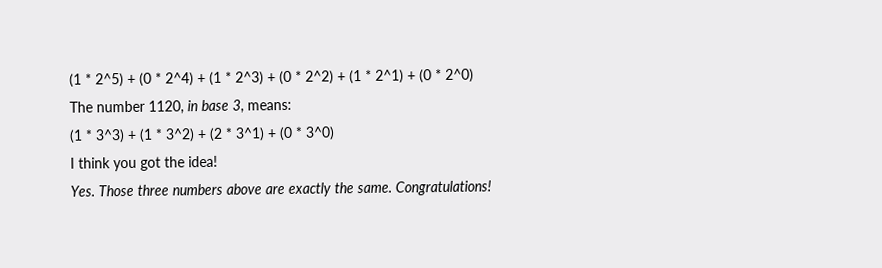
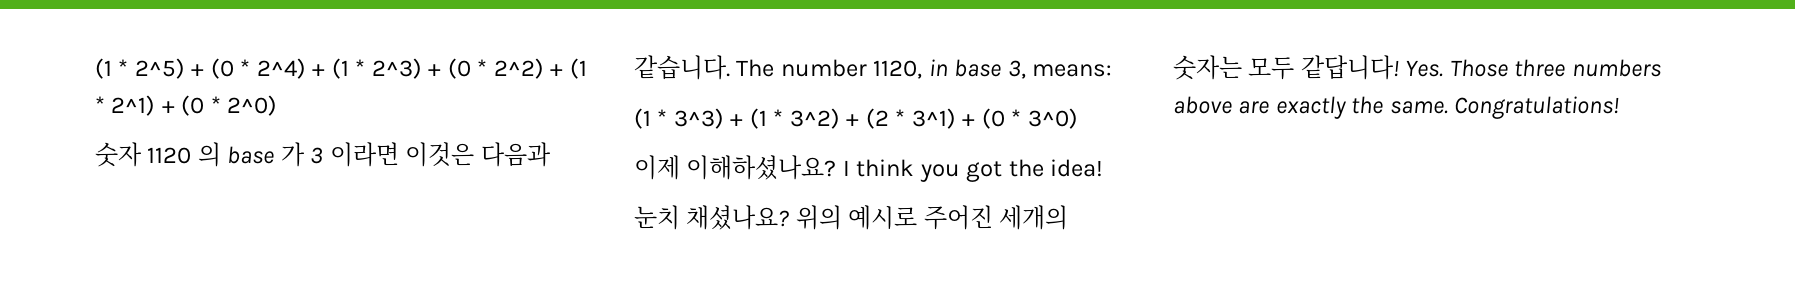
(474, 75) none -> [95,142,551,167] [634,55,730,80] 숫자 1120 의 base 가 3 이라면 이것은 다음과 같습니다.
(335, 133) none -> [634,155,837,180] 이제 이해하셨나요?
(218, 161) none -> [634,205,1069,230] [1173,55,1399,80] 눈치 채셨나요? 위의 예시로 주어진 세개의 숫자는 모두 같답니다!

